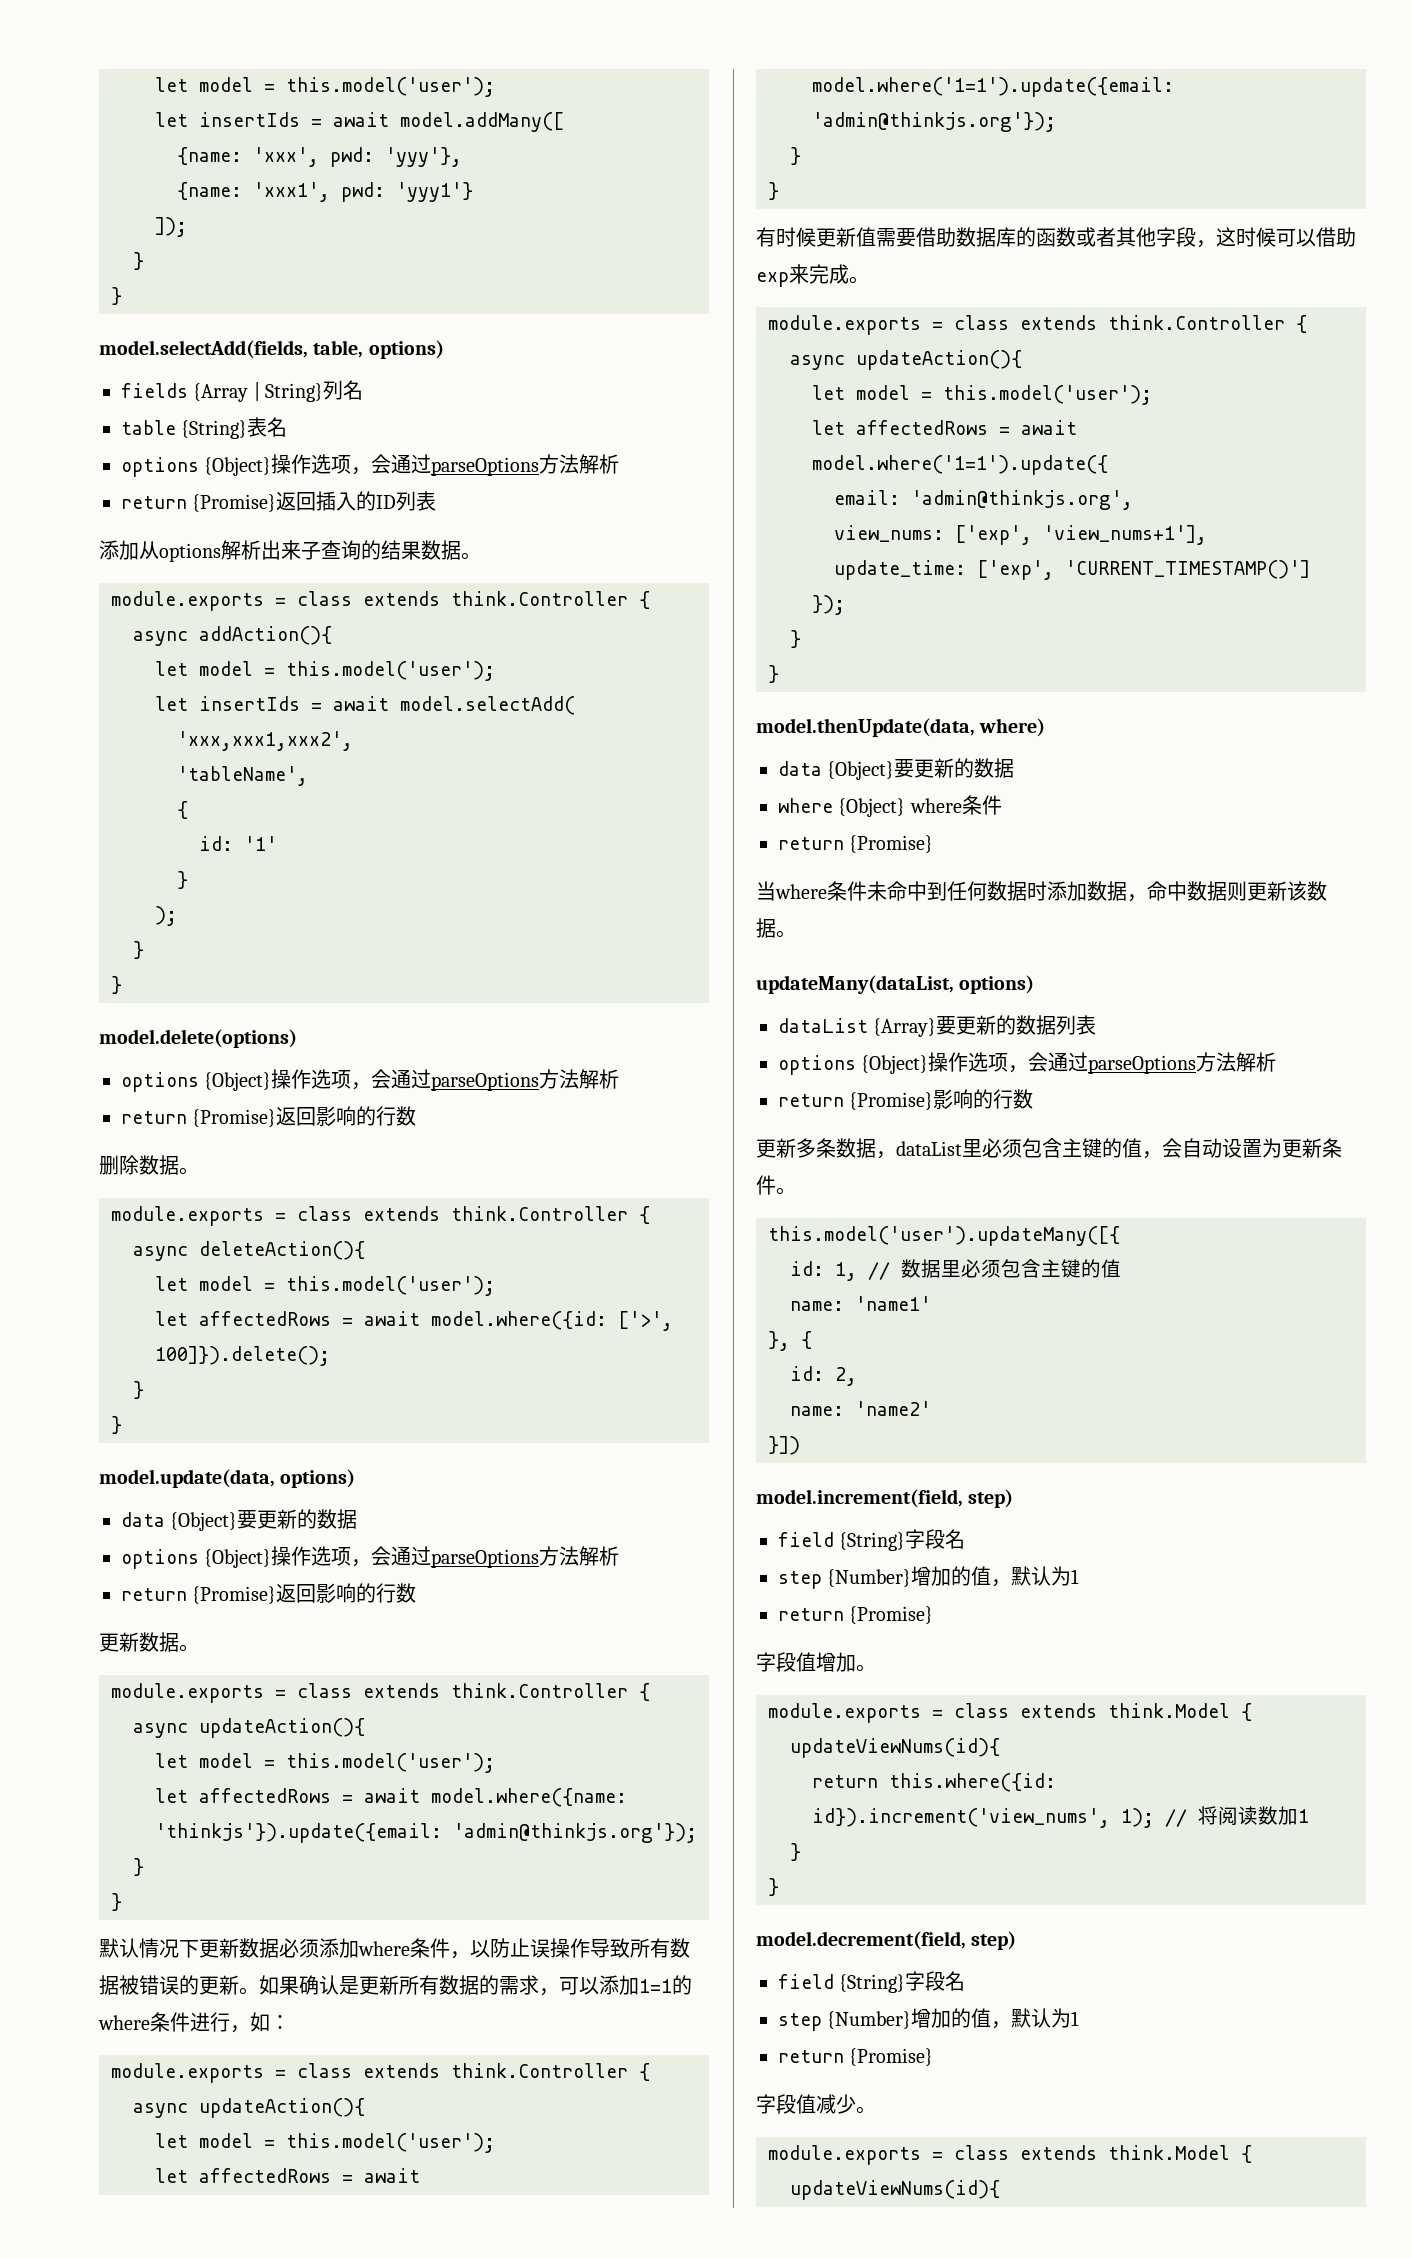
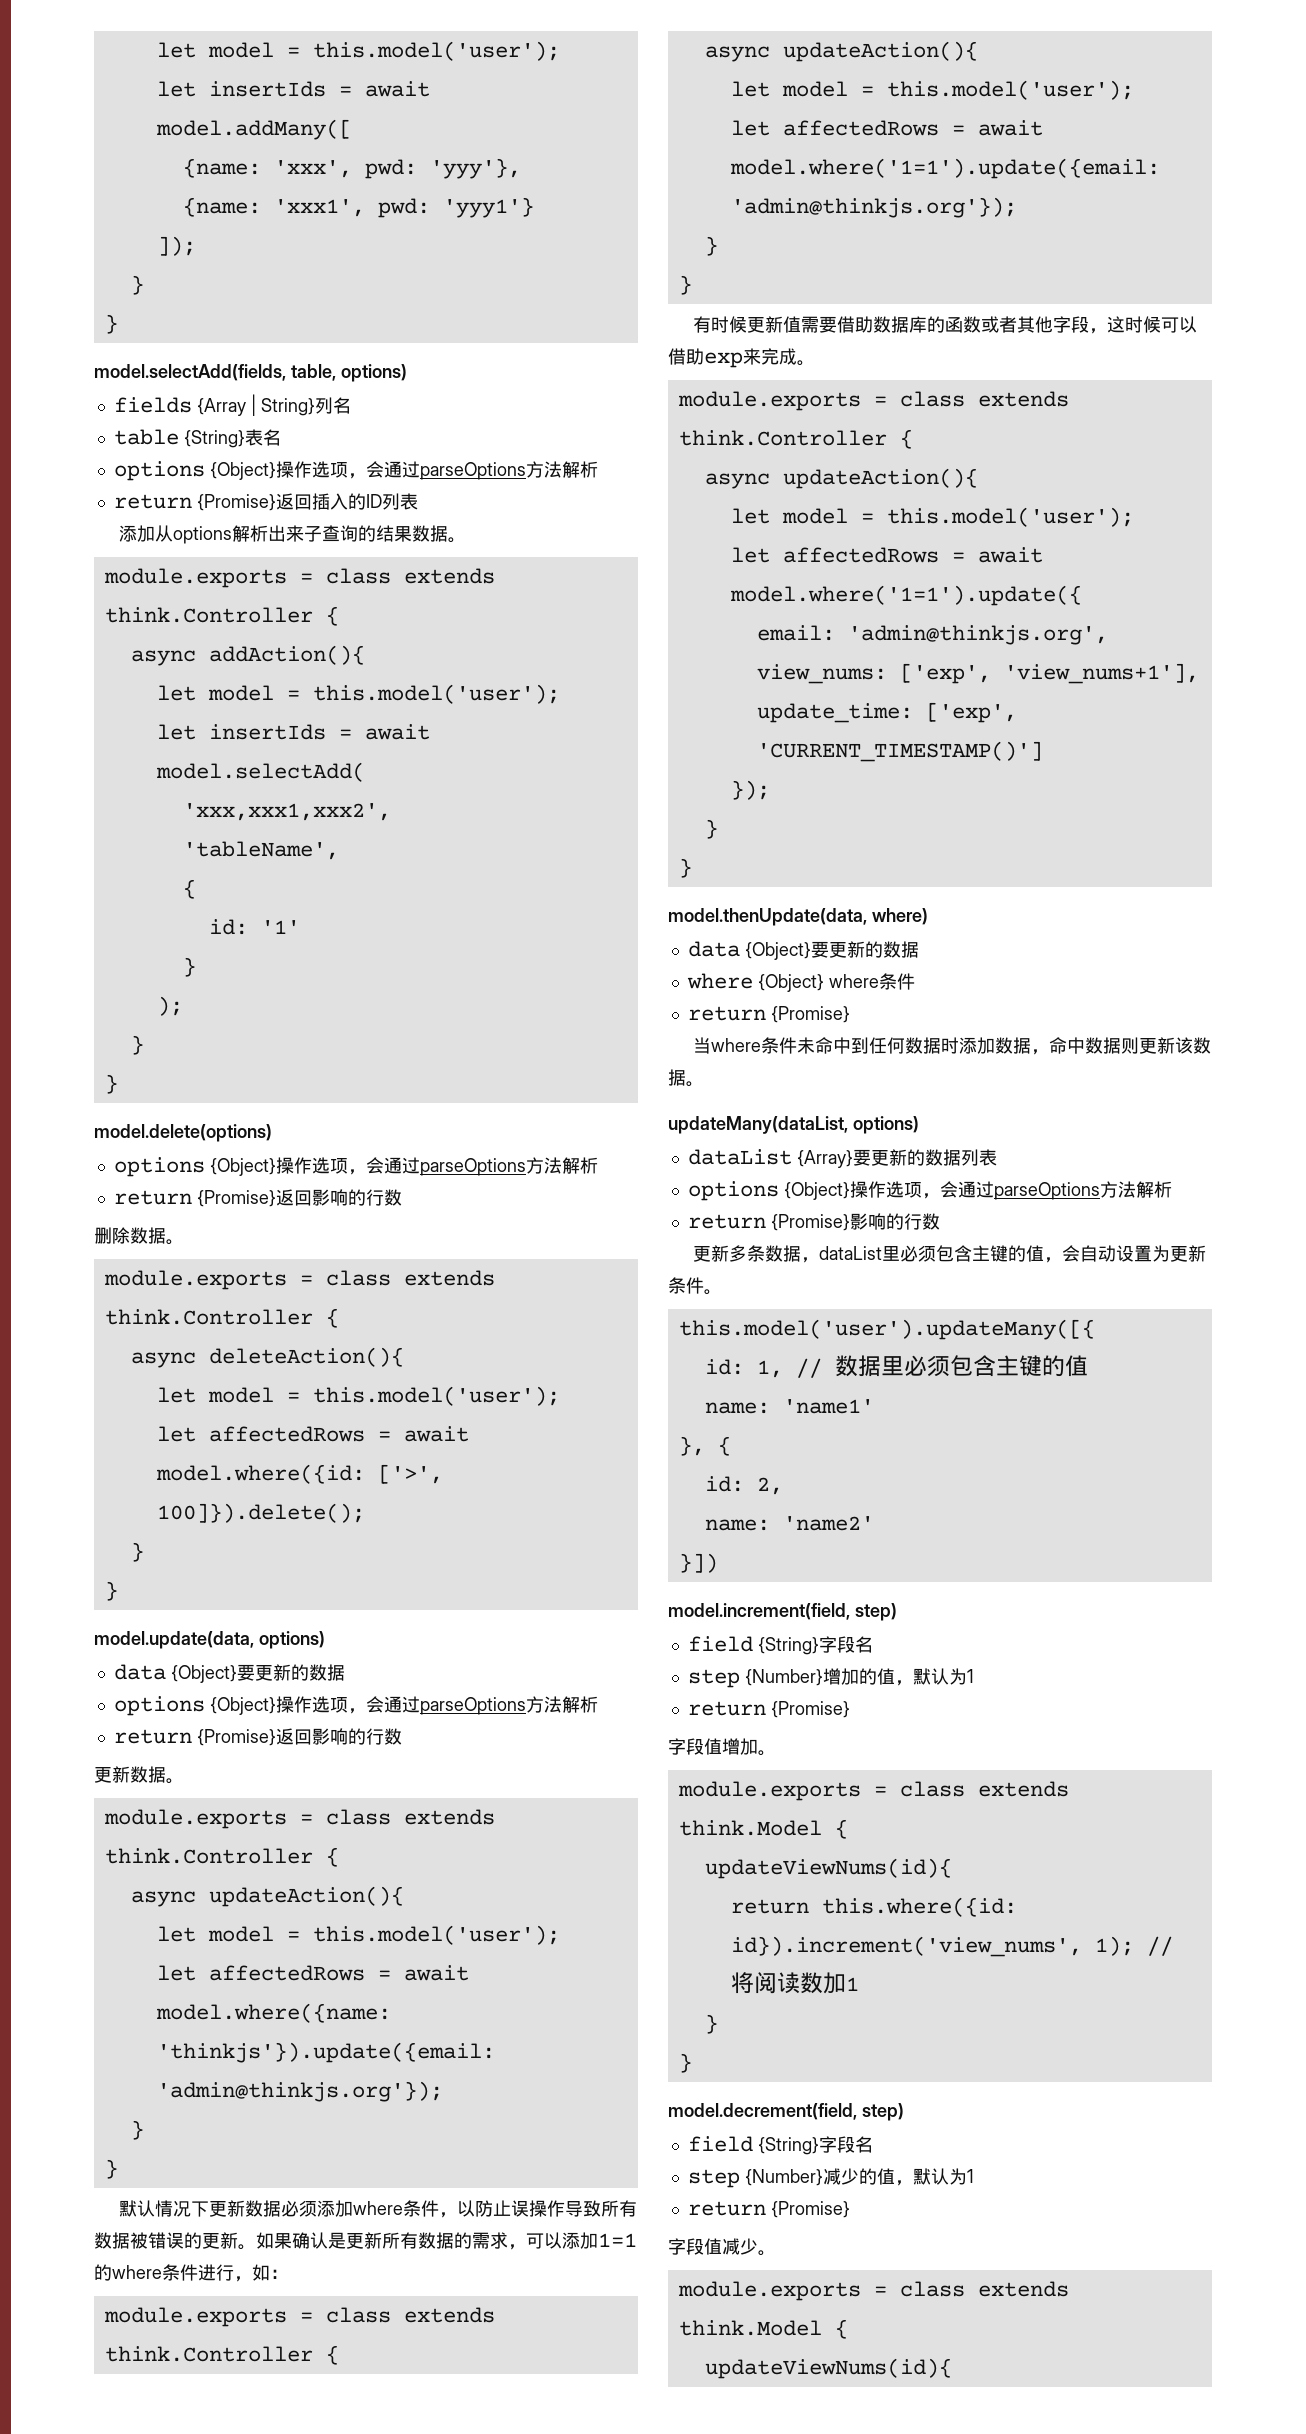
[911,2008,952,2028] 增加 -> [822,2168,859,2185] 减少

